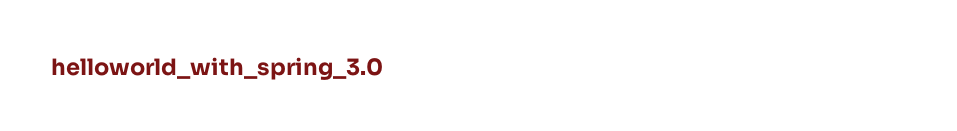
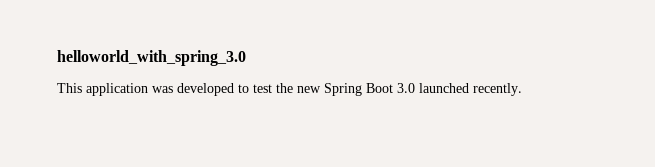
(383, 68) none -> [57,83,522,96] // This application was developed to test the new Spring Boot 3.0 launched recently.

